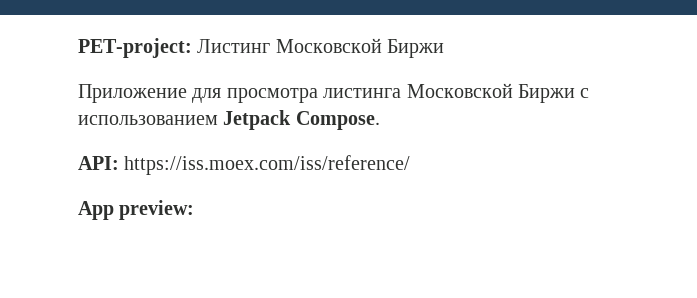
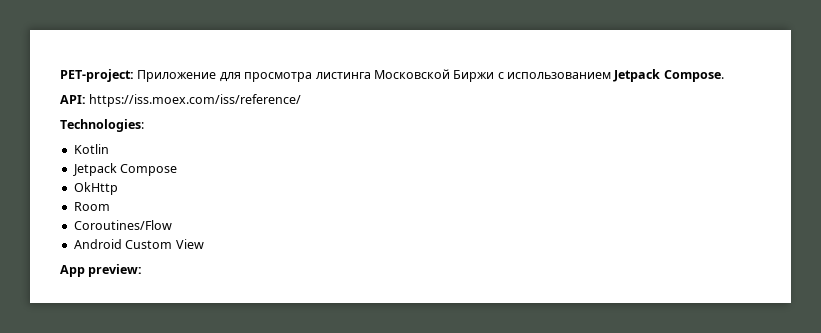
[197,38,445,58] Листинг Московской Биржи // -> (134, 75) none
(411, 165) none -> [60,119,144,132] [73,144,109,154] [72,163,178,176] [73,182,118,195] [73,202,110,211] [73,220,172,230] [73,239,204,249] // Technologies: // Kotlin // Jetpack Compose // OkHttp // Room // Coroutines/Flow // Android Custom View

